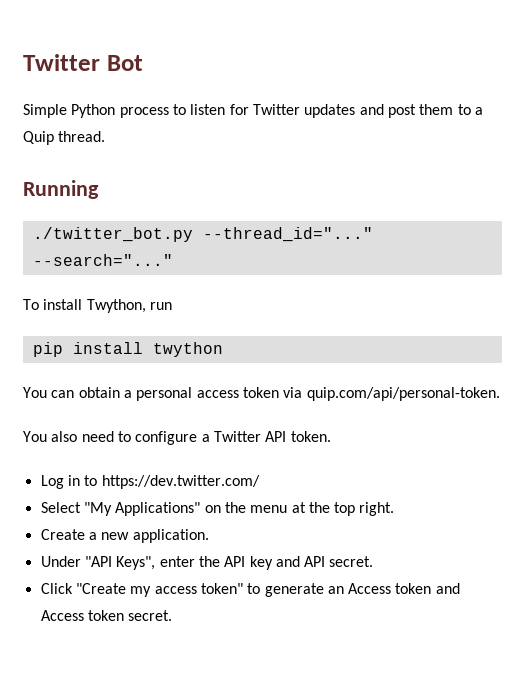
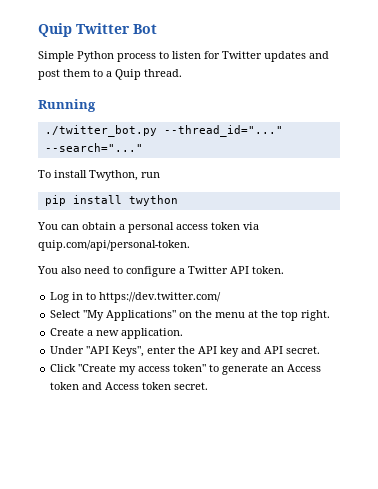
(23, 62) none -> [38,23,72,37] Quip

